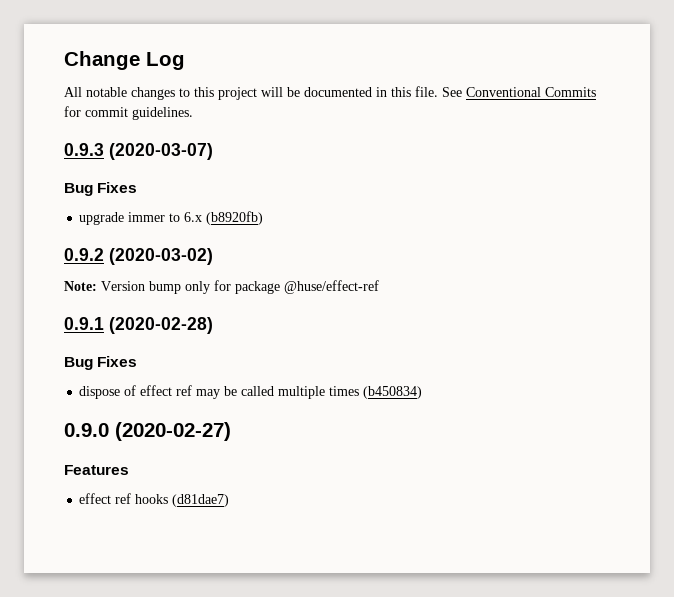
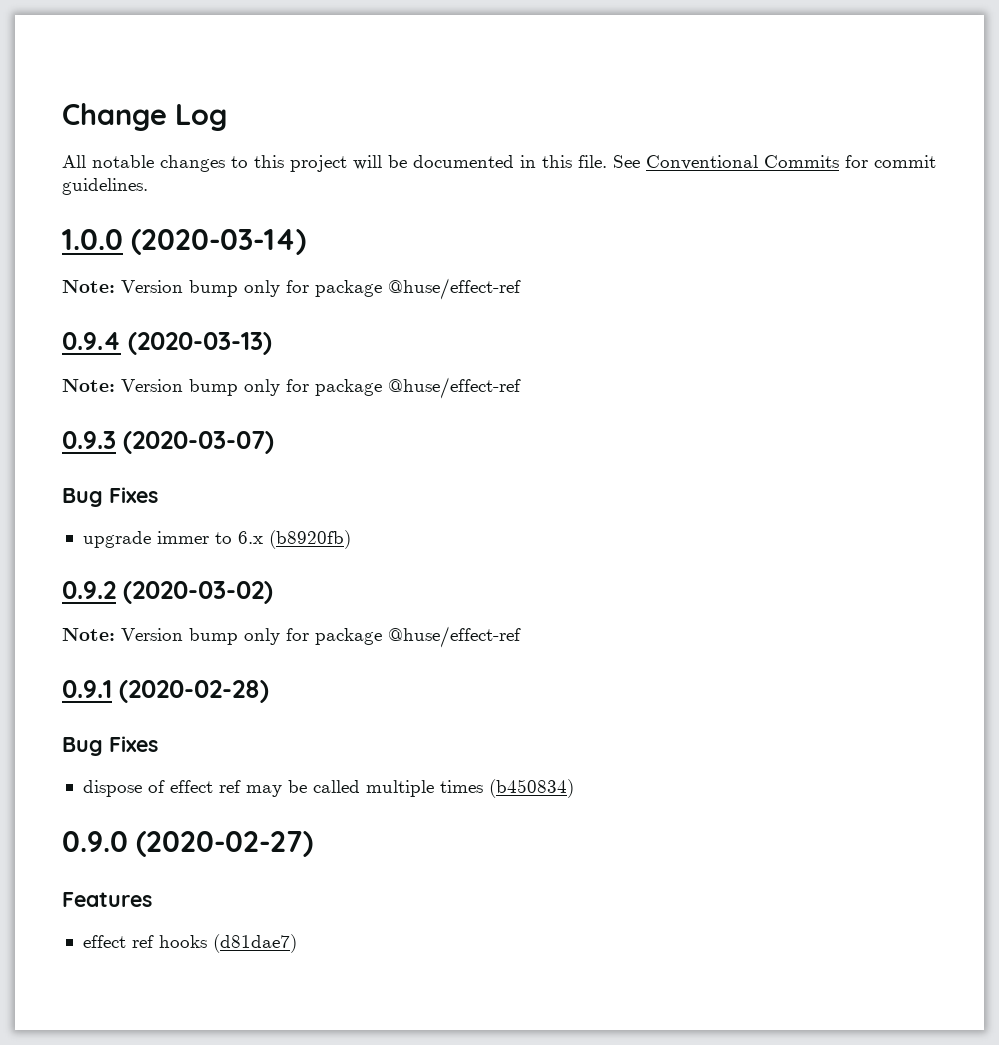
(193, 113) none -> [62,229,306,255] [62,278,521,300] [62,332,272,355] [62,377,521,399] // 1.0.0 (2020-03-14) // Note: Version bump only for package @huse/effect-ref // 0.9.4 (2020-03-13) // Note: Version bump only for package @huse/effect-ref

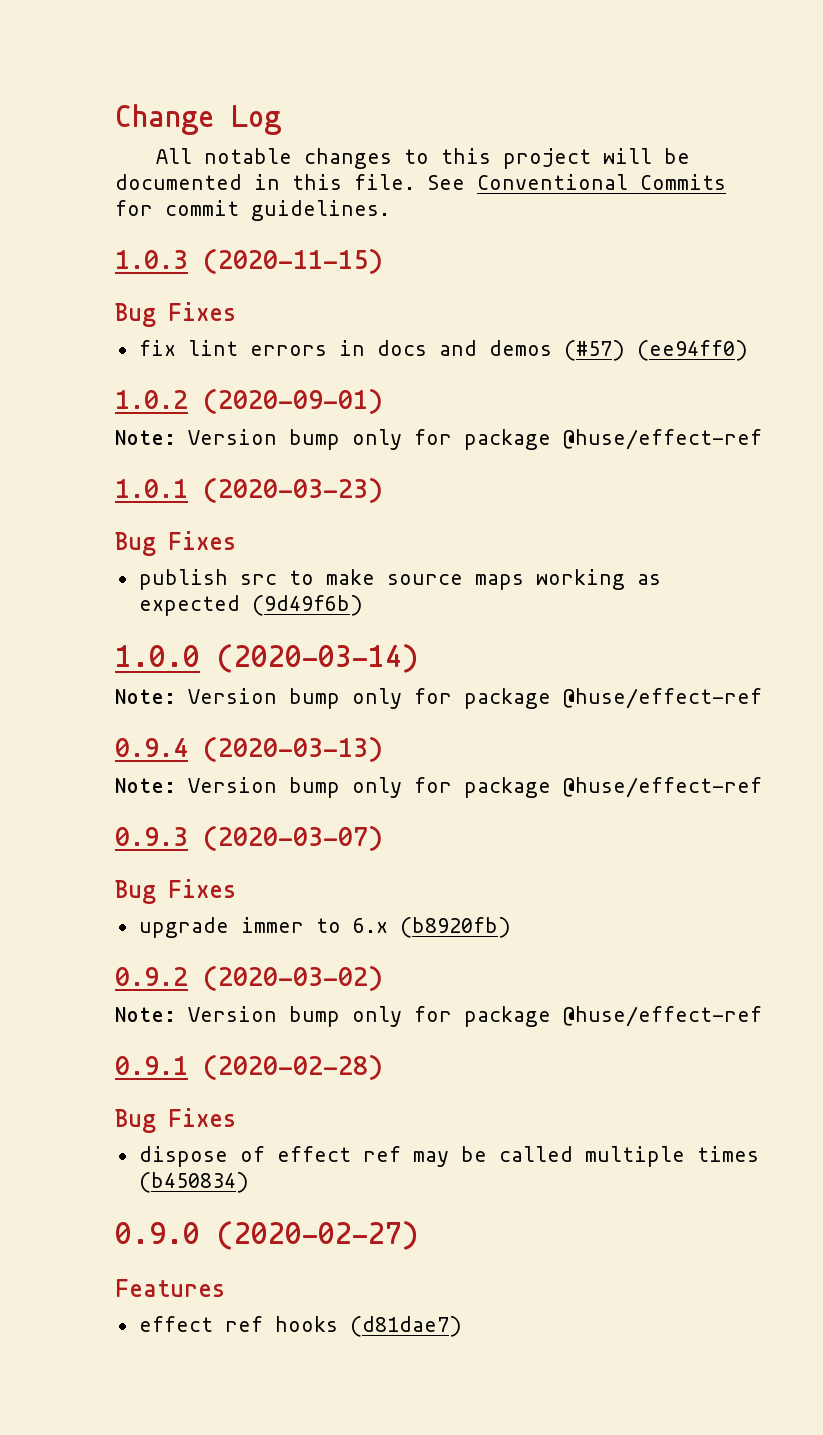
(148, 186) none -> [115,249,383,274] [115,302,236,327] [138,340,748,361] [115,389,383,414] [115,429,762,450] [115,478,383,503] [115,531,236,556] [138,569,661,590] [138,595,363,616] // 1.0.3 (2020-11-15) // Bug Fixes // fix lint errors in docs and demos (#57) (ee94ff0) // 1.0.2 (2020-09-01) // Note: Version bump only for package @huse/effect-ref // 1.0.1 (2020-03-23) // Bug Fixes // publish src to make source maps working as expected (9d49f6b)

